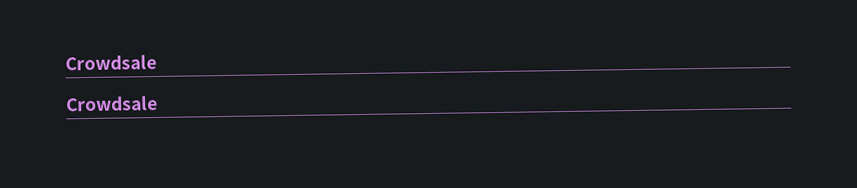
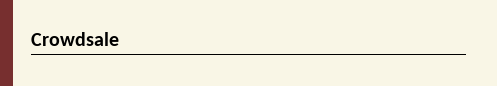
[65,53,157,71] [65,94,158,112] Crowdsale // Crowdsale -> [31,32,119,46] Crowdsale

